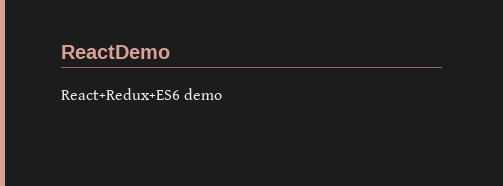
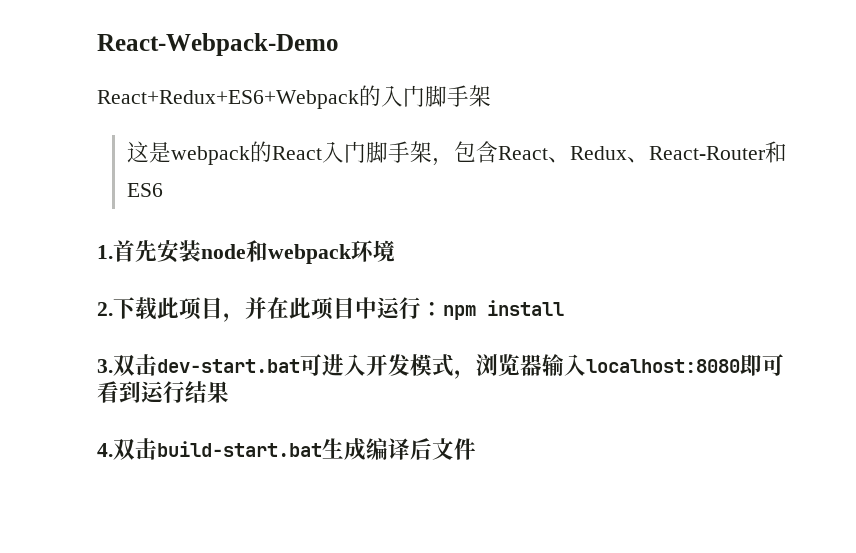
[61,45,170,59] [61,88,223,100] ReactDemo // React+Redux+ES6 demo -> [97,33,339,56] [97,85,491,109] [126,141,787,166] [126,183,163,197] [97,240,395,264] [97,297,564,322] [97,354,784,379] [97,381,229,403] [97,438,476,461] React-Webpack-Demo // React+Redux+ES6+Webpack的入门脚手架 // 这是webpack的React入门脚手架，包含React、Redux、React-Router和ES6 // 1.首先安装node和webpack环境 // 2.下载此项目，并在此项目中运行：npm install // 3.双击dev-start.bat可进入开发模式，浏览器输入localhost:8080即可看到运行结果 // 4.双击build-start.bat生成编译后文件

